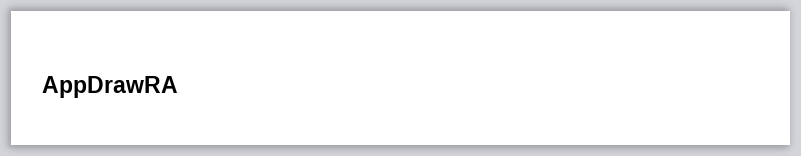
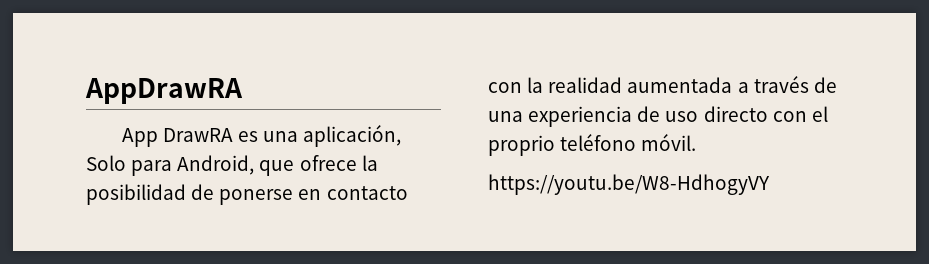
(178, 87) none -> [121,125,402,147] [86,155,378,176] [86,184,408,205] [488,76,837,93] [488,106,828,127] [488,134,697,156] [488,174,770,195] // App DrawRA es una aplicación, Solo para Android, que ofrece la posibilidad de ponerse en contacto con la realidad aumentada a través de una experiencia de uso directo con el proprio teléfono móvil. // https://youtu.be/W8-HdhogyVY

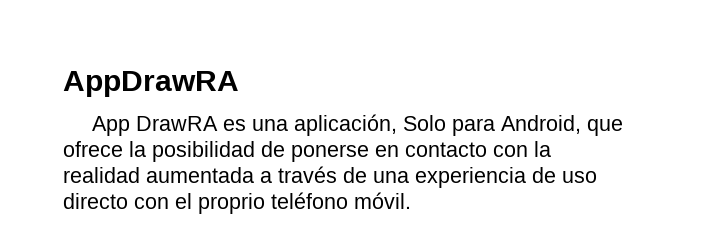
[488,174,770,195] // https://youtu.be/W8-HdhogyVY -> (411, 200) none

